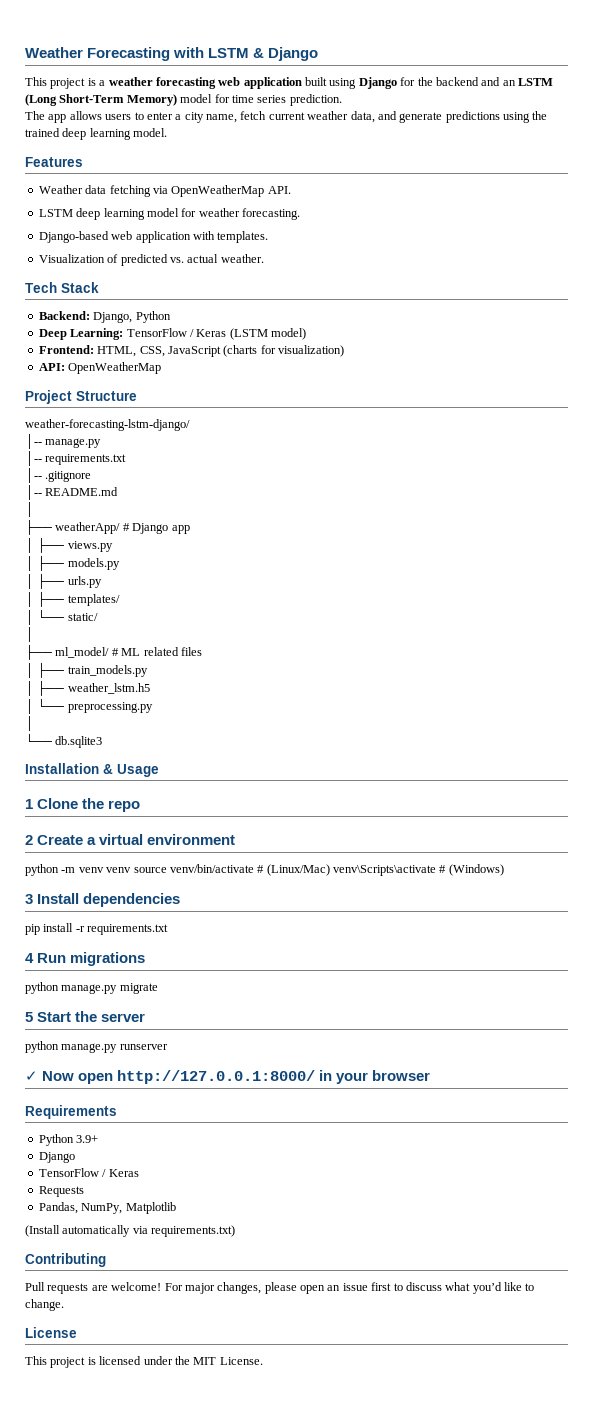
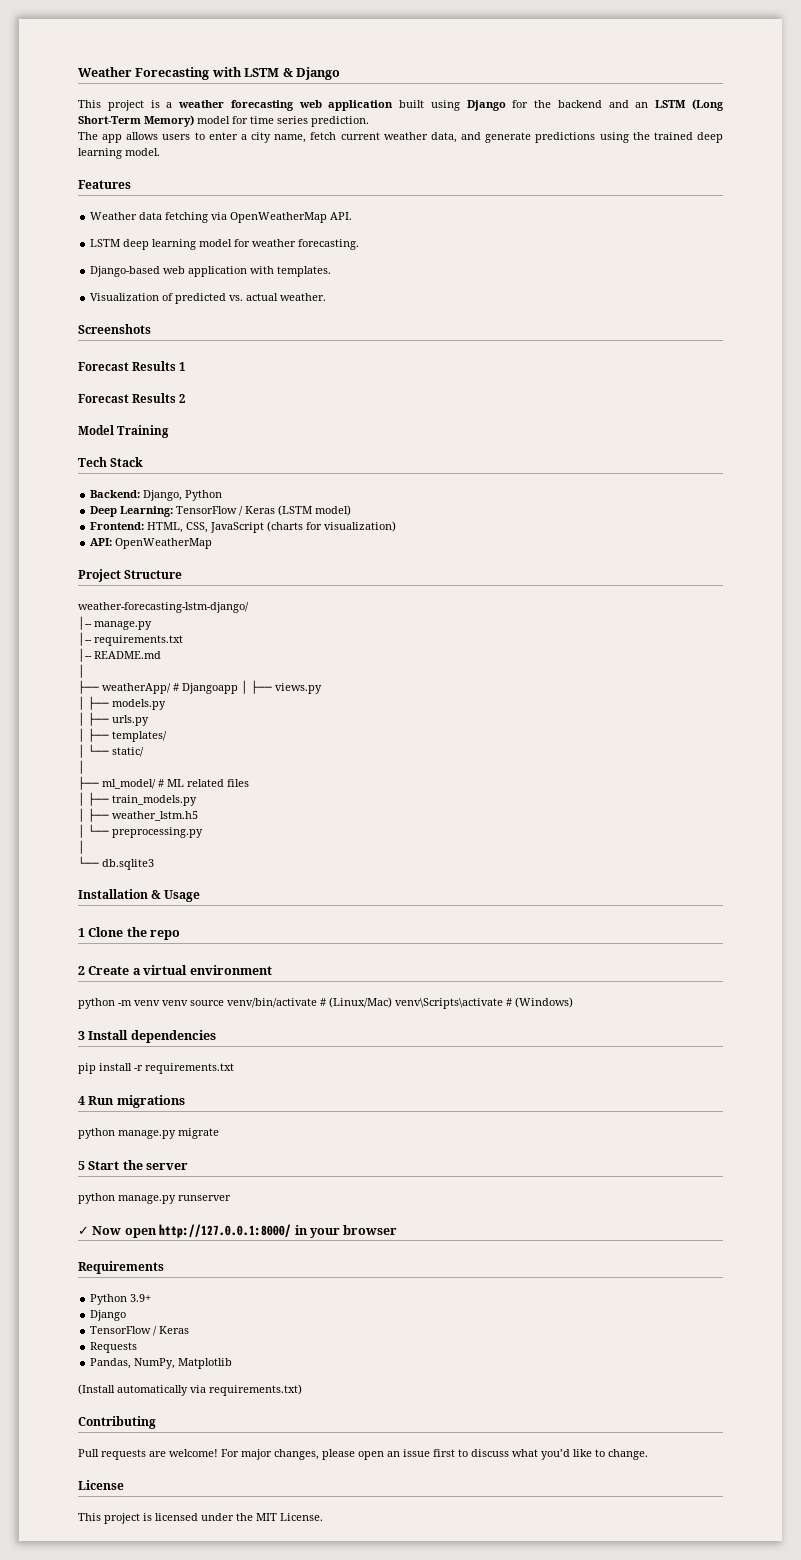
(264, 258) none -> [78,324,151,334] [78,361,186,371] [78,393,186,403] [78,425,170,438] // Screenshots // Forecast Results 1 // Forecast Results 2 // Model Training
[25,468,92,483] // │-- .gitignore -> (183, 640) none
[132,523,190,534] Django app // -> [182,683,238,694] Djangoapp

